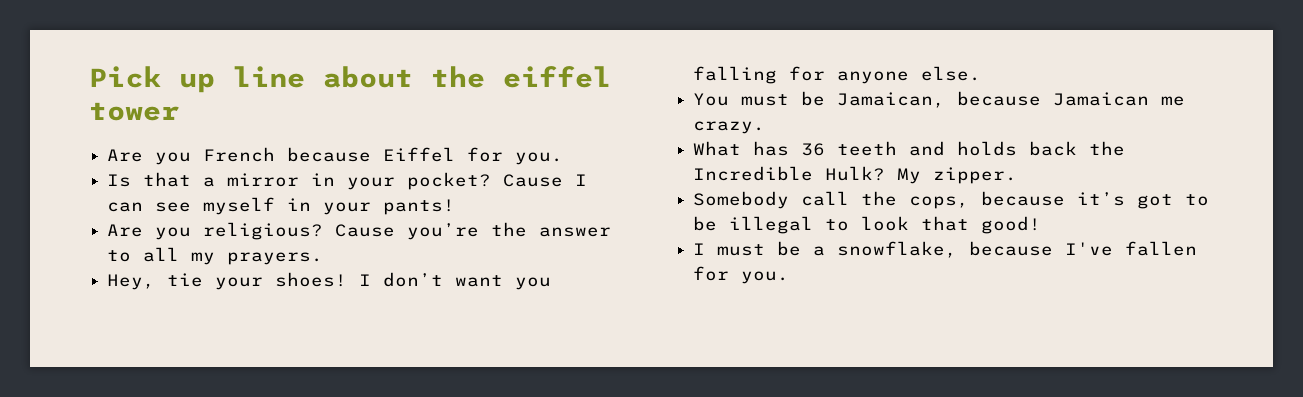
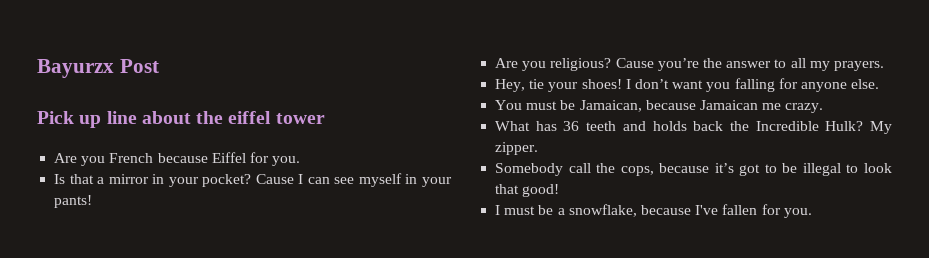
(89, 77) none -> [37,59,159,78] Bayurzx Post //

